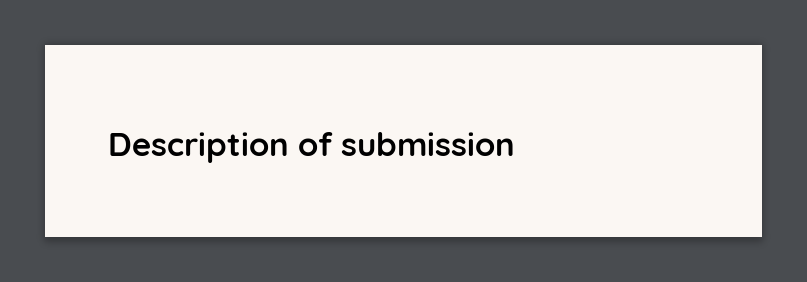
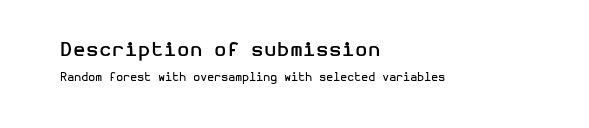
(515, 144) none -> [60,72,445,84] // Random forest with oversampling with selected variables

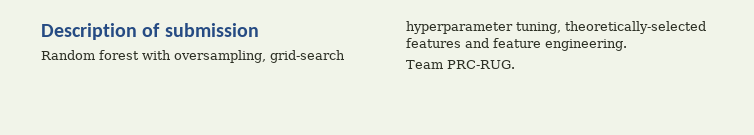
[193,72,445,84] oversampling with selected variables -> [174,50,345,63] [406,21,706,34] [406,38,627,51] [406,60,515,69] oversampling, grid-search hyperparameter tuning, theoretically-selected features and feature engineering. // Team PRC-RUG.

